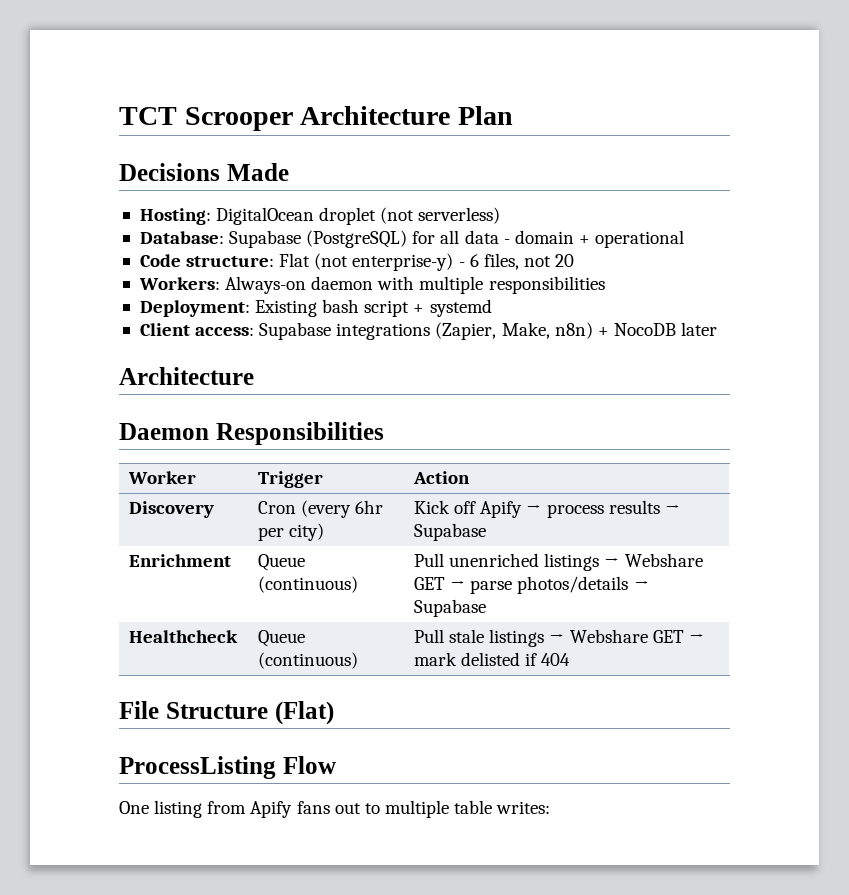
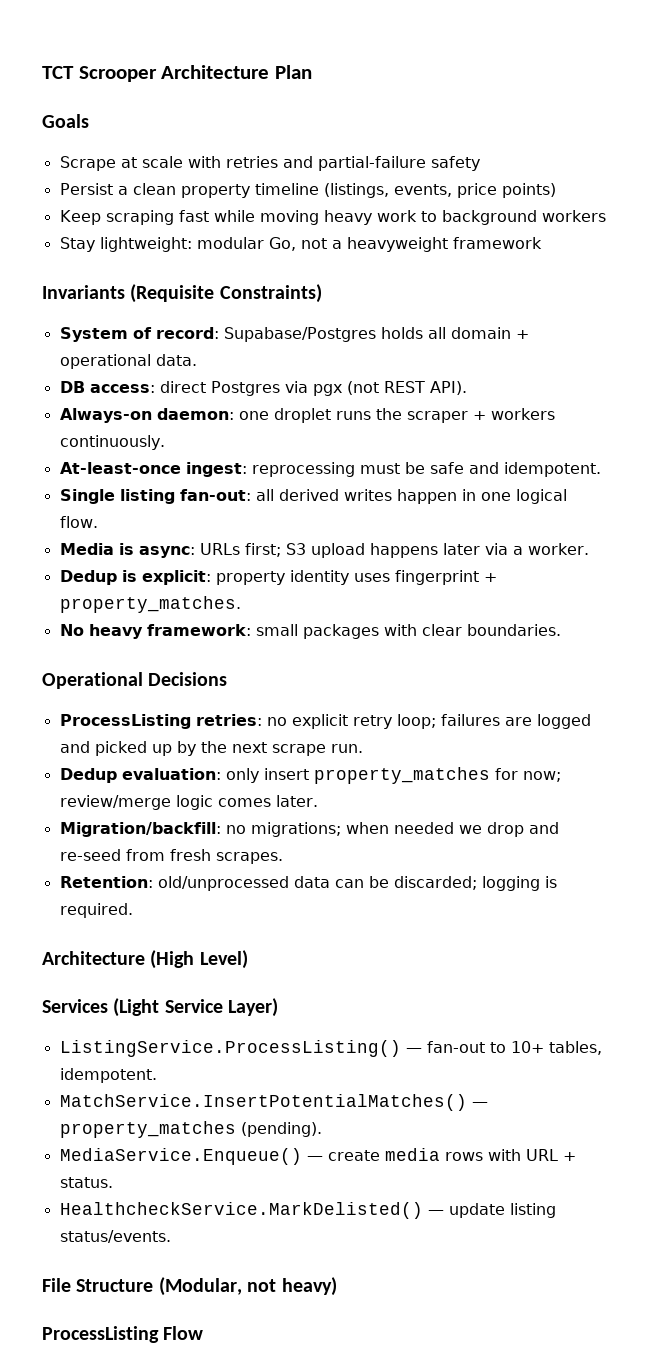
[119,163,289,181] [139,207,501,225] [139,230,685,248] [139,253,575,271] [138,276,605,294] [139,299,492,317] [139,322,718,340] [119,367,254,385] [119,422,384,445] [128,471,197,484] [258,471,324,488] [413,471,471,484] [129,501,215,518] [258,500,384,518] [258,523,325,541] [414,500,680,518] [414,523,487,541] [129,554,232,567] [258,554,306,571] [258,576,359,593] [414,553,703,571] [414,576,649,594] [414,599,487,617] [129,630,239,643] [258,630,306,647] [258,652,359,669] [414,629,704,647] [414,652,571,666] Decisions Made // Hosting: DigitalOcean droplet (not serverless) // Database: Supabase (PostgreSQL) for all data - domain + operational // Code structure: Flat (not enterprise-y) - 6 files, not 20 // Workers: Always-on daemon with multiple responsibilities // Deployment: Existing bash script + systemd // Client access: Supabase integrations (Zapier, Make, n8n) + NocoDB later // Architecture // Daemon Responsibilities // Worker | Trigger | Action // Discovery | Cron (every 6hr per city) | Kick off Apify → process results → Supabase // Enrichment | Queue (continuous) | Pull unenriched listings → Webshare GET → parse photos/details → Supabase // Healthcheck | Queue (continuous) | Pull stale listings → Webshare GET → mark delisted if 404 -> [42,114,89,128] [59,156,480,171] [59,183,556,198] [59,210,606,225] [59,237,542,252] [42,284,322,303] [59,327,529,342] [59,354,197,369] [59,381,467,396] [59,408,555,423] [59,435,165,450] [59,462,601,477] [59,489,567,504] [59,516,98,528] [59,543,589,558] [59,570,497,585] [59,596,241,613] [59,624,561,639] [42,672,228,689] [59,714,591,729] [59,741,363,756] [59,767,561,784] [59,795,318,810] [59,822,559,837] [59,849,283,864] [59,876,557,891] [59,903,133,918] [42,950,248,969] [42,998,279,1017] [59,1040,602,1057] [59,1068,157,1083] [59,1094,488,1111] [59,1121,322,1138] [59,1148,576,1165] [59,1177,113,1188] [59,1202,556,1219] [59,1230,171,1243] Goals // Scrape at scale with retries and partial-failure safety // Persist a clean property timeline (listings, events, price points) // Keep scraping fast while moving heavy work to background workers // Stay lightweight: modular Go, not a heavyweight framework // Invariants (Requisite Constraints) // System of record: Supabase/Postgres holds all domain + operational data. // DB access: direct Postgres via pgx (not REST API). // Always-on daemon: one droplet runs the scraper + workers continuously. // At-least-once ingest: reprocessing must be safe and idempotent. // Single listing fan-out: all derived writes happen in one logical flow. // Media is async: URLs first; S3 upload happens later via a worker. // Dedup is explicit: property identity uses fingerprint + property_matches. // No heavy framework: small packages with clear boundaries. // Operational Decisions // ProcessListing retries: no explicit retry loop; failures are logged and picked up by the next scrape run. // Dedup evaluation: only insert property_matches for now; review/merge logic comes later. // Migration/backfill: no migrations; when needed we drop and re-seed from fresh scrapes. // Retention: old/unprocessed data can be discarded; logging is required. // Architecture (High Level) // Services (Light Service Layer) // ListingService.ProcessListing() — fan-out to 10+ tables, idempotent. // MatchService.InsertPotentialMatches() — property_matches (pending). // MediaService.Enqueue() — create media rows with URL + status. // HealthcheckService.MarkDelisted() — update listing status/events.
[274,701,334,725] (Flat) -> [158,1277,337,1296] (Modular, not heavy)
[119,800,551,818] // One listing from Apify fans out to multiple table writes: -> (204, 1333) none

